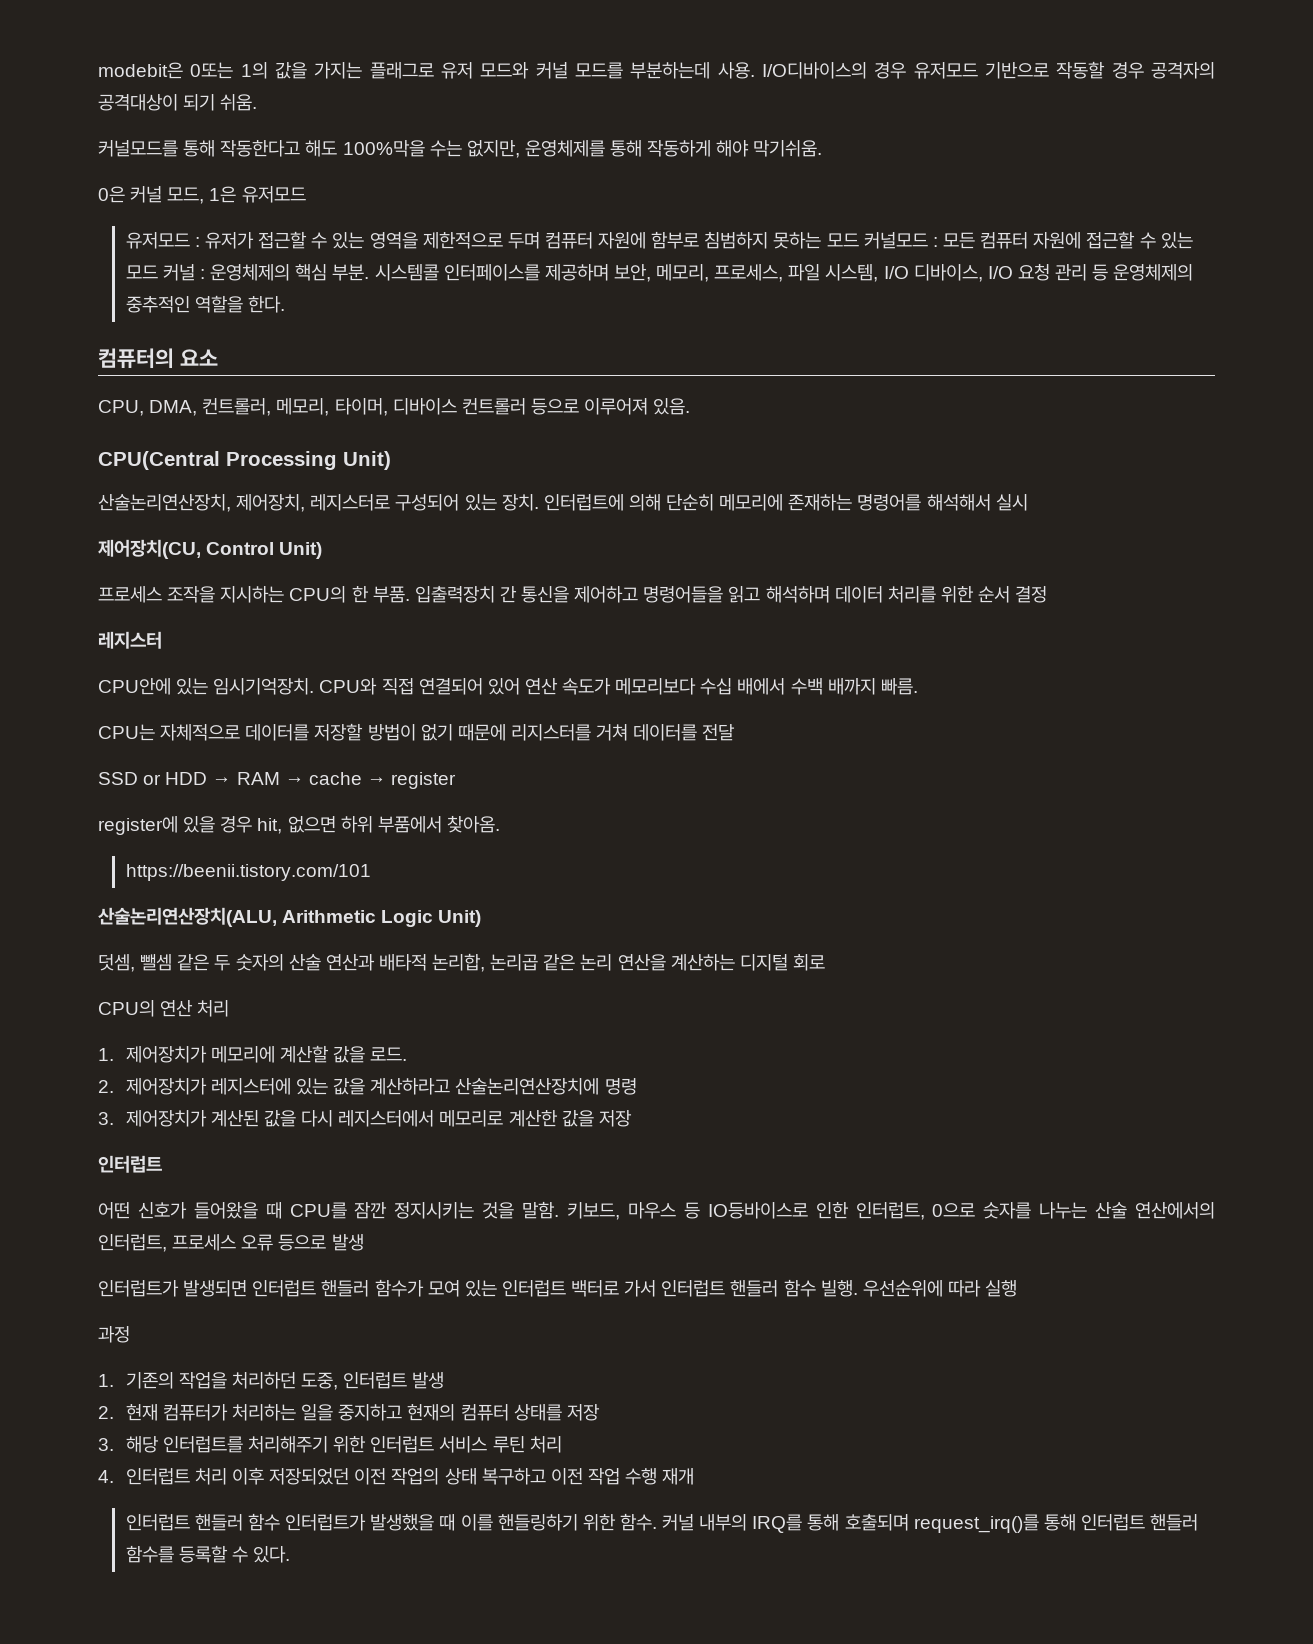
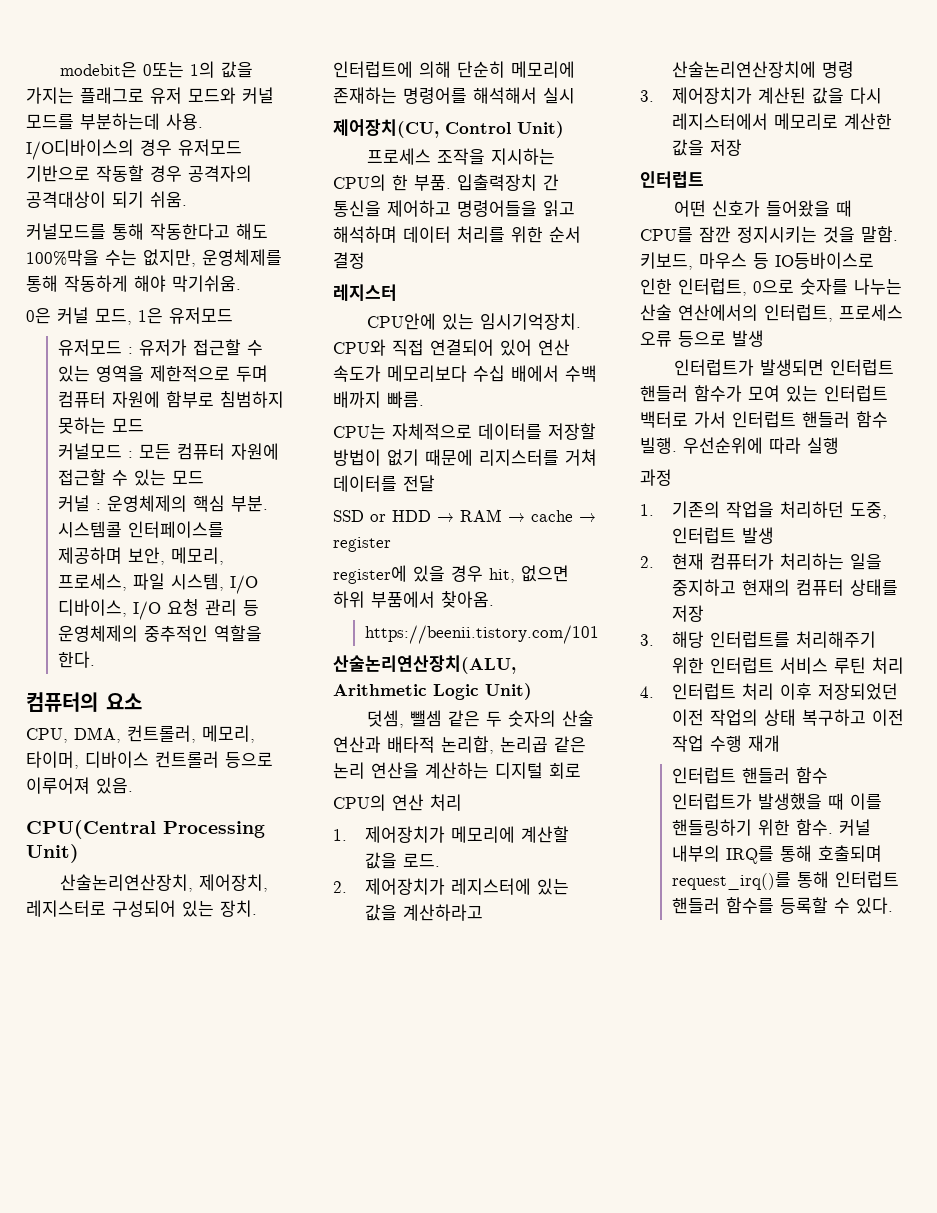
(859, 240) none -> (144, 425) //
(158, 272) none -> (204, 477) //

